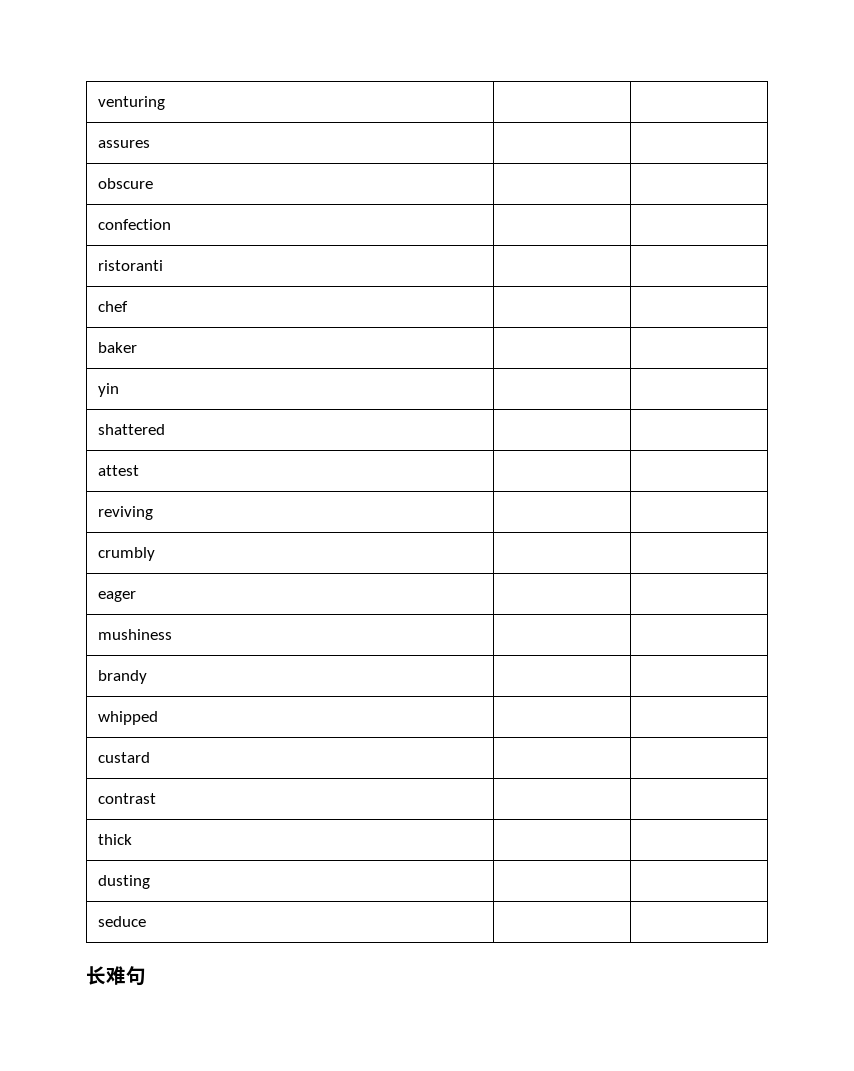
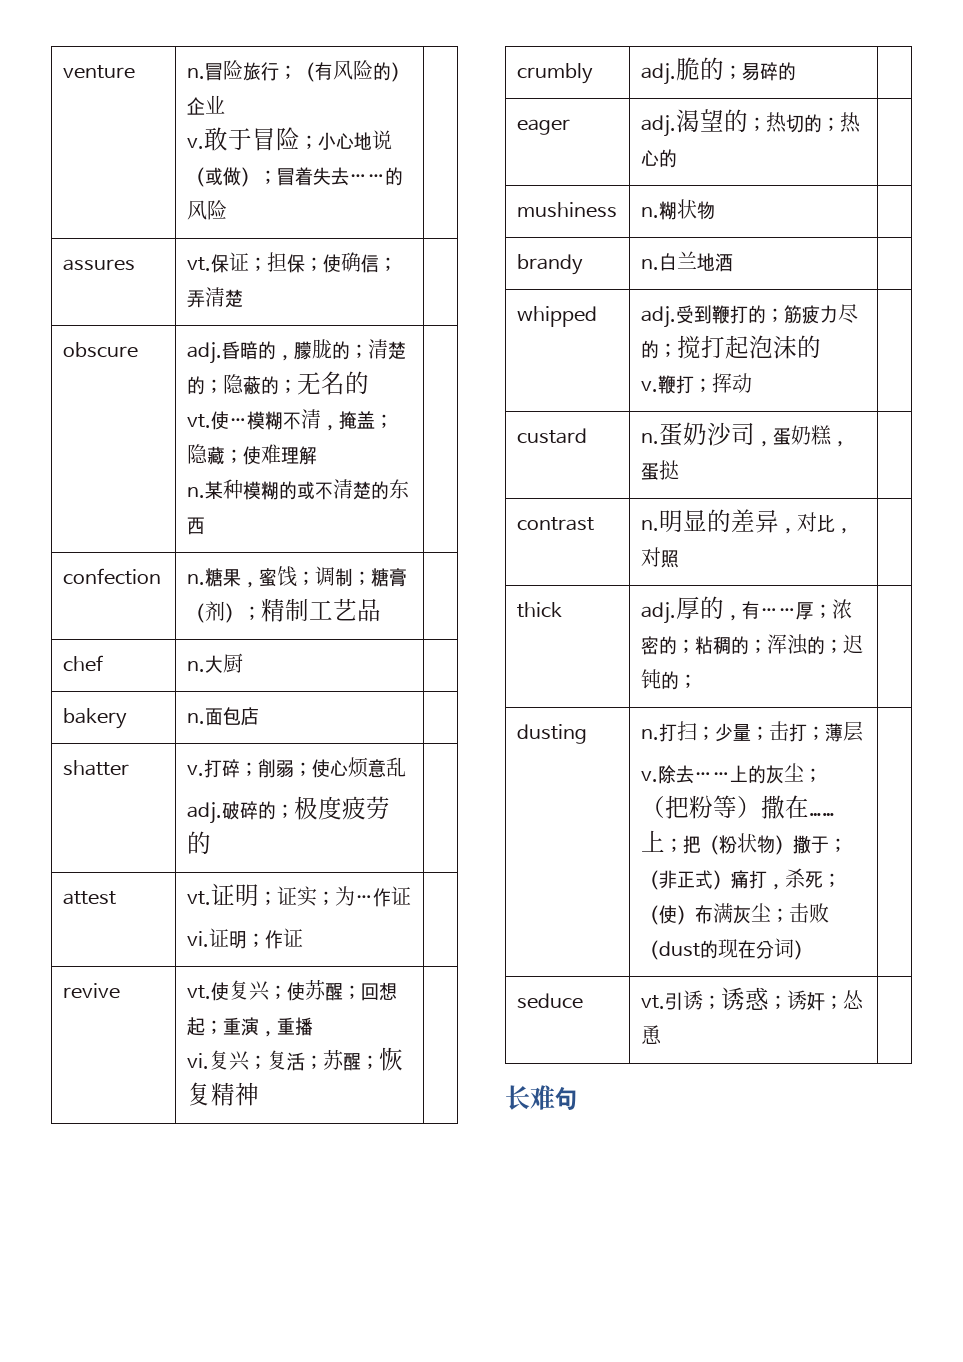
[98,96,166,110] [98,140,151,148] [98,178,154,189] [98,219,172,230] [98,260,164,271] [98,301,129,312] [98,342,138,353] [98,383,120,397] [98,424,166,435] [98,465,140,476] [98,506,154,520] [98,547,156,561] [98,591,137,602] venturing | | // assures | | // obscure | | // confection | | // ristoranti | | // chef | | // baker | | // yin | | // shattered | | // attest | | // reviving | | // crumbly | | // eager | -> [62,65,135,79] [186,60,409,82] [186,95,225,115] [186,127,392,151] [186,167,403,187] [186,200,227,220] [62,259,135,271] [186,252,397,273] [186,287,243,308] [62,342,138,358] [186,339,406,364] [186,371,369,395] [186,409,393,431] [186,444,317,465] [186,479,409,500] [186,517,205,535] [62,568,161,585] [186,566,407,588] [186,598,381,623] [62,655,103,672] [186,653,243,673] [62,708,127,729] [186,707,259,726] [62,760,129,776] [186,757,406,778] [186,796,390,824] [186,831,211,855] [62,891,116,905] [186,883,411,907] [186,928,303,949] [62,983,120,999] [186,979,397,1001] [186,1017,313,1037] [186,1047,403,1071] [186,1082,259,1106] [516,63,593,84] [640,57,796,85] [516,119,570,135] [640,109,861,137] [640,149,677,168] venture | n.冒险旅行；（有风险的）企业 // v.敢于冒险；小心地说（或做）；冒着失去……的风险 | // assures | vt.保证；担保；使确信；弄清楚 | // obscure | adj.昏暗的，朦胧的；清楚的；隐蔽的；无名的 // vt.使…模糊不清，掩盖；隐藏；使难理解 // n.某种模糊的或不清楚的东西 | // confection | n.糖果，蜜饯；调制；糖膏（剂）；精制工艺品 | // chef | n.大厨 | // bakery | n.面包店 | // shatter | v.打碎；削弱；使心烦意乱 // adj.破碎的；极度疲劳的 | // attest | vt.证明；证实；为…作证 // vi.证明；作证 | // revive | vt.使复兴；使苏醒；回想起；重演，重播 // vi.复兴；复活；苏醒；恢复精神 | // crumbly | adj.脆的；易碎的 | // eager | adj.渴望的；热切的；热心的
(173, 634) none -> [640,199,715,220] n.糊状物
[98,711,159,725] [98,752,151,763] [98,793,157,804] [98,834,133,845] [98,875,151,889] [98,916,147,927] | // whipped | | // custard | | // contrast | | // thick | | // dusting | | // seduce | -> [640,251,733,272] [516,306,597,327] [640,304,858,328] [640,335,821,359] [640,373,752,394] [516,428,587,444] [640,422,849,447] [640,460,679,480] [516,517,594,531] [640,509,853,534] [640,547,679,568] [516,602,562,618] [640,596,852,624] [640,634,863,655] [640,669,697,690] [516,724,587,744] [640,721,863,742] [640,763,822,784] [640,795,835,819] [640,830,847,855] [640,868,841,890] [640,903,829,925] [640,938,812,960] [516,993,583,1009] [640,987,864,1011] [640,1025,662,1044] n.白兰地酒 | // whipped | adj.受到鞭打的；筋疲力尽的；搅打起泡沫的 // v.鞭打；挥动 | // custard | n.蛋奶沙司，蛋奶糕，蛋挞 | // contrast | n.明显的差异，对比，对照 | // thick | adj.厚的，有……厚；浓密的；粘稠的；浑浊的；迟钝的； | // dusting | n.打扫；少量；击打；薄层 // v.除去……上的灰尘；（把粉等）撒在……上；把（粉状物）撒于；（非正式）痛打，杀死；（使）布满灰尘；击败（dust的现在分词） | // seduce | vt.引诱；诱惑；诱奸；怂恿

